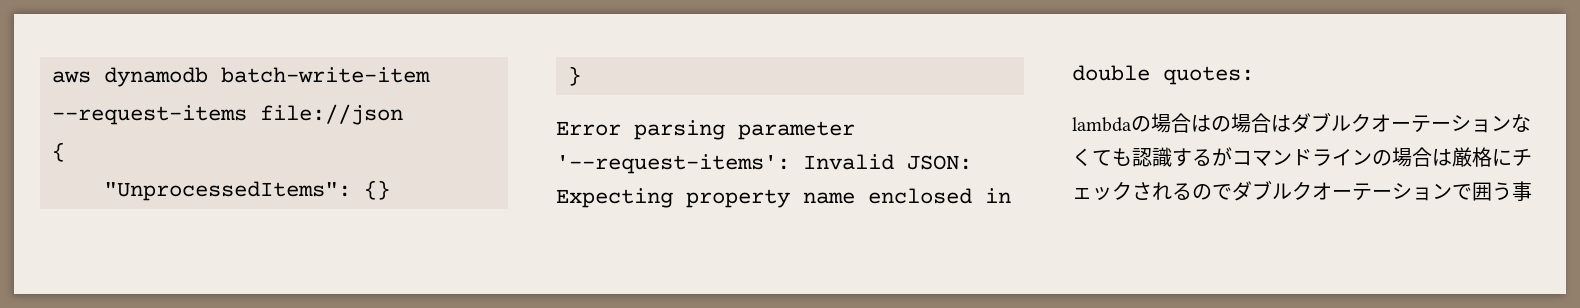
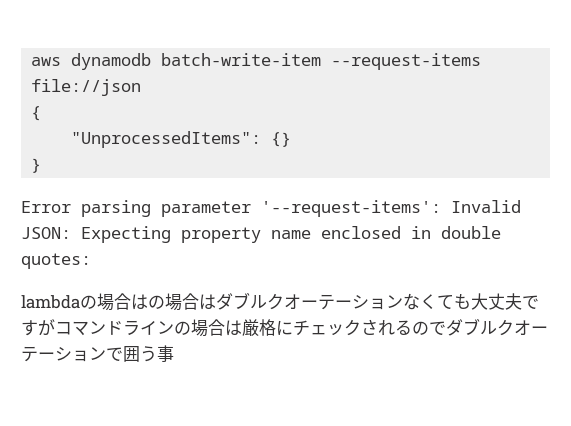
[1132,147,1212,167] 認識する -> [471,293,539,310] [21,320,38,336] 大丈夫です

